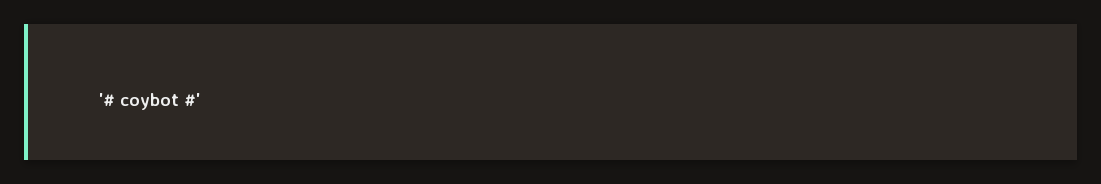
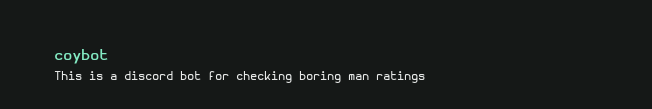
[99,93,115,106] '# -> (54, 56) none
[184,93,200,106] #' -> [54,71,425,83] // This is a discord bot for checking boring man ratings

